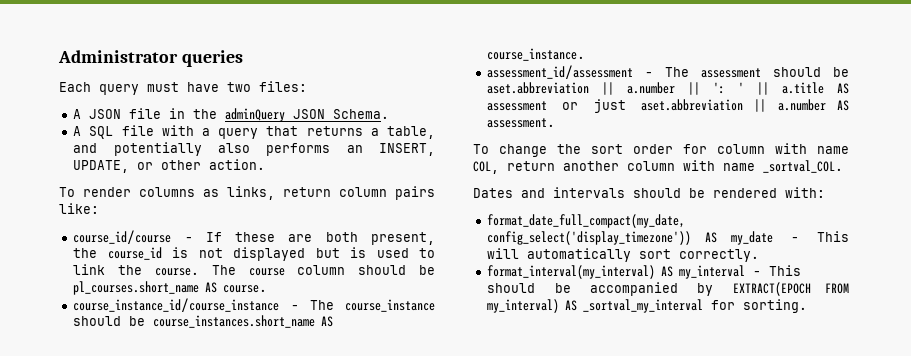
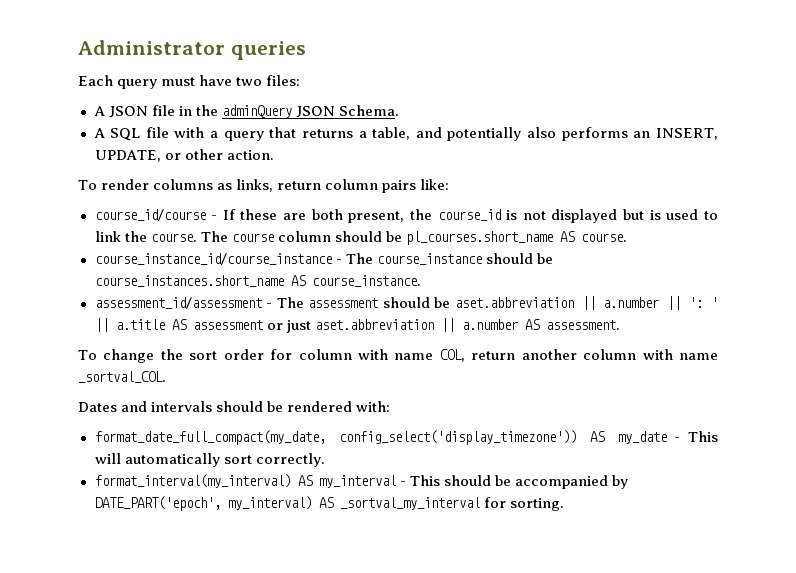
[732,282,849,296] EXTRACT(EPOCH FROM -> [94,496,221,511] DATE_PART('epoch',

